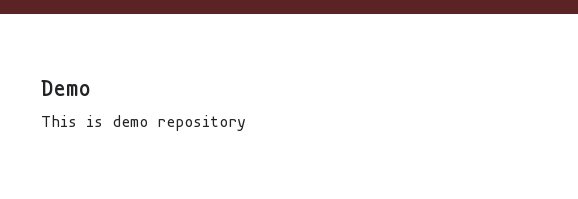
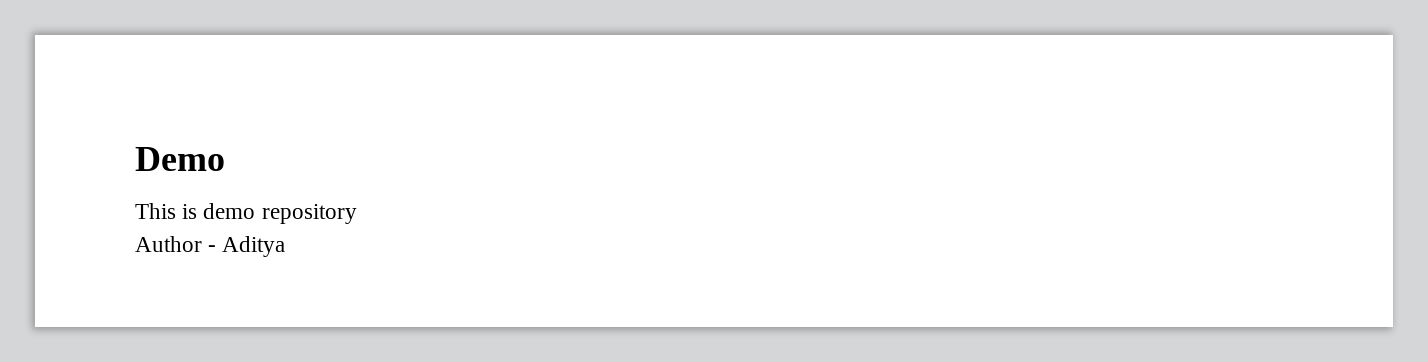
(246, 123) none -> [135,236,286,257] // Author - Aditya

